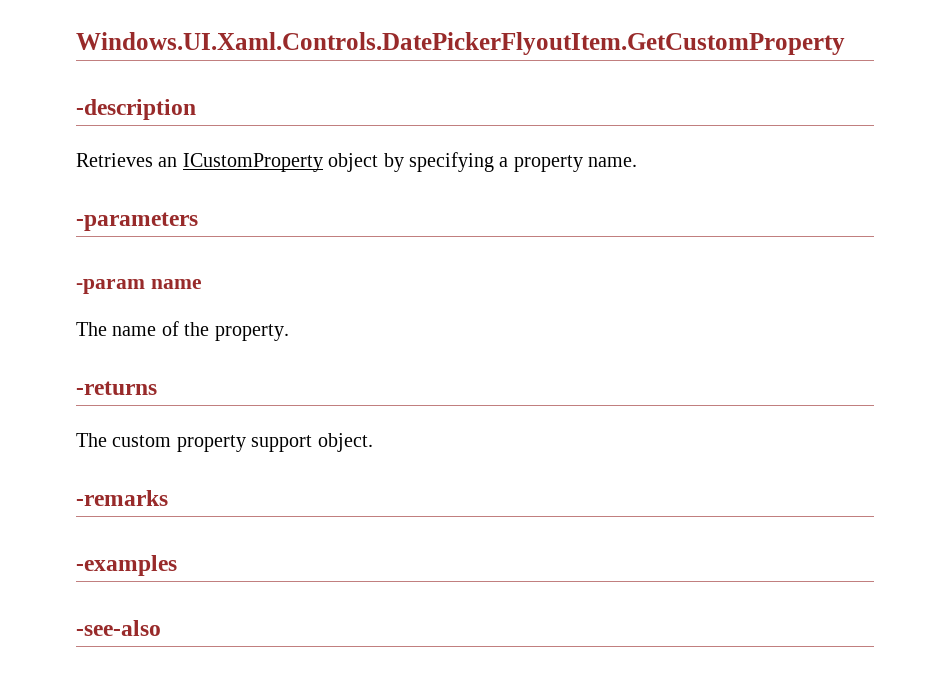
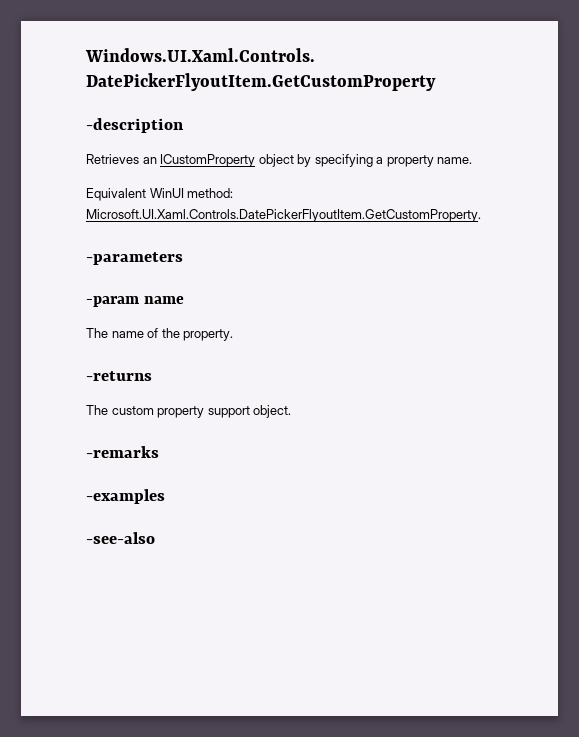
(638, 162) none -> [86,188,234,201] [86,209,481,222] // Equivalent WinUI method: Microsoft.UI.Xaml.Controls.DatePickerFlyoutItem.GetCustomProperty.

